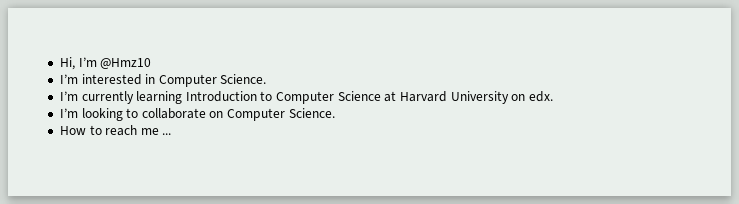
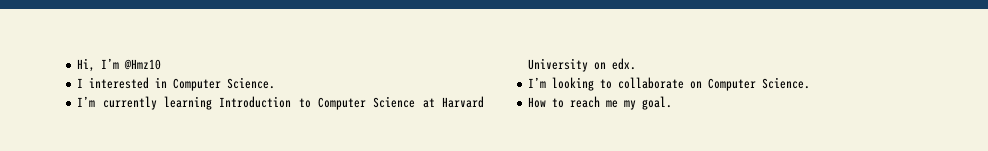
[59,74,78,84] I’m -> [77,78,84,88] I
[162,133,172,135] ... -> [624,96,673,110] my goal.

